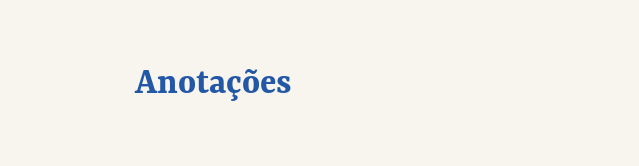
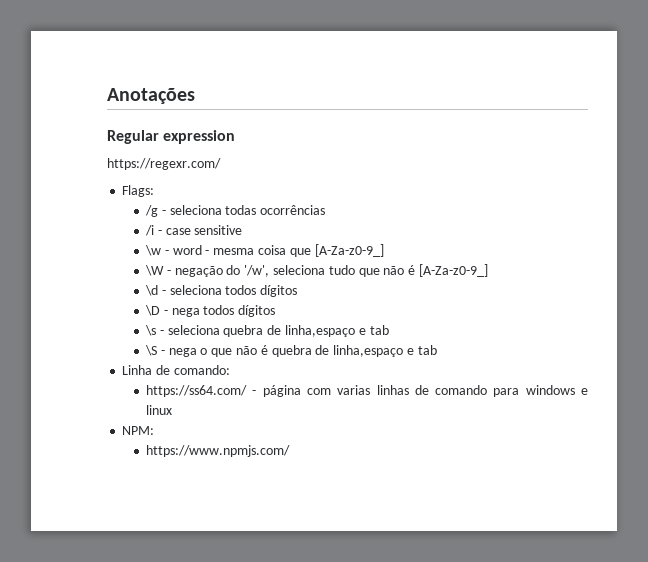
(291, 85) none -> [107,130,236,144] [107,158,221,170] [122,185,155,197] [145,205,326,217] [145,225,243,236] [145,244,384,257] [145,264,488,277] [145,285,298,297] [145,305,276,317] [145,325,389,337] [145,345,437,357] [122,365,230,375] [146,385,588,397] [146,405,173,415] [122,426,155,435] [146,445,291,457] // Regular expression // https://regexr.com/ // Flags: // /g - seleciona todas ocorrências // /i - case sensitive // \w - word - mesma coisa que [A-Za-z0-9_] // \W - negação do '/w', seleciona tudo que não é [A-Za-z0-9_] // \d - seleciona todos dígitos // \D - nega todos dígitos // \s - seleciona quebra de linha,espaço e tab // \S - nega o que não é quebra de linha,espaço e tab // Linha de comando: // https://ss64.com/ - página com varias linhas de comando para windows e linux // NPM: // https://www.npmjs.com/

